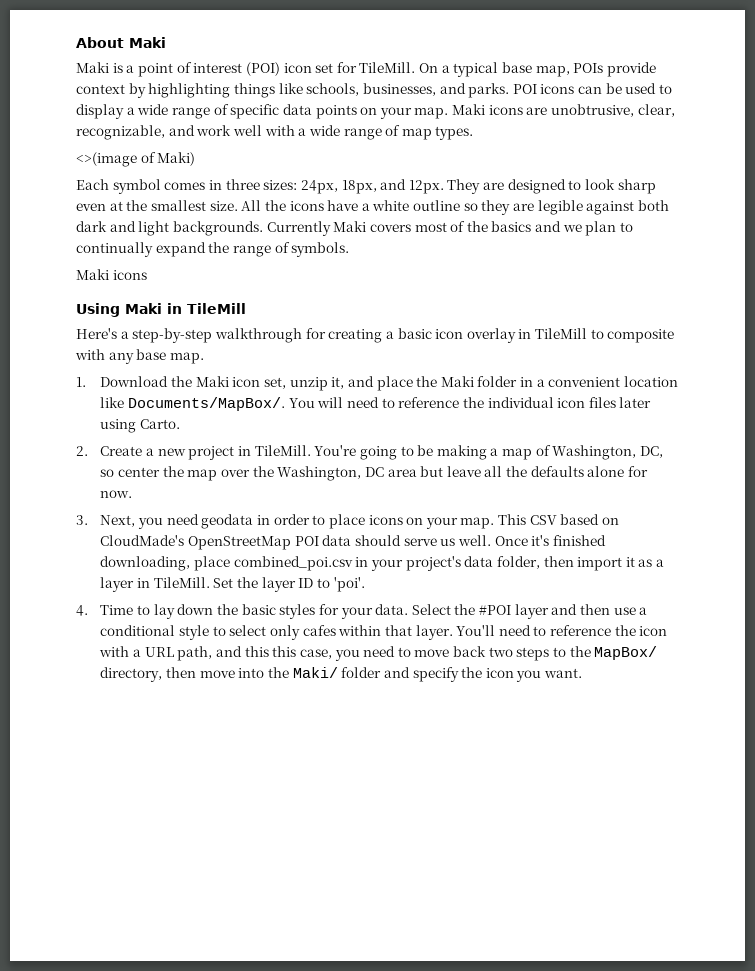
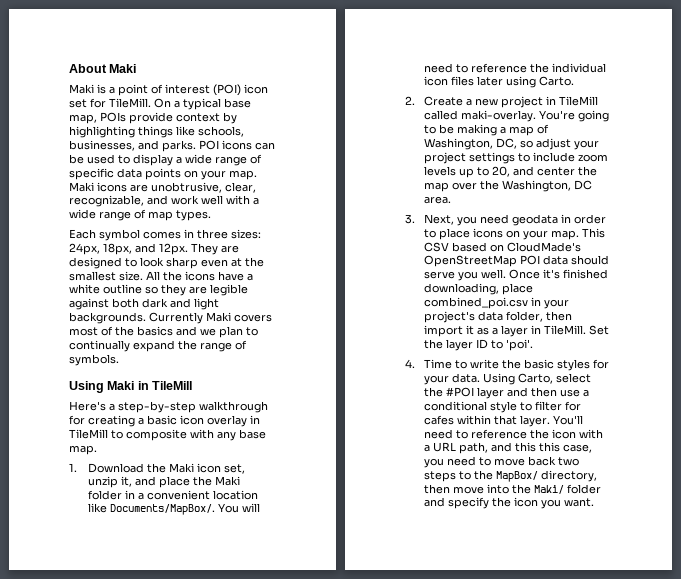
[76,152,196,167] // <>(image of Maki) -> (211, 215) none
[76,269,147,280] // Maki icons -> (119, 360) none
[254,445,311,456] TileMill. -> [559,96,599,106] [424,110,537,122] TileMill called maki-overlay.
(115, 473) none -> [536,138,600,150] [424,152,609,164] [424,166,535,178] adjust your project settings to include zoom levels up to 20, and
[387,466,649,477] [100,490,133,498] area but leave all the defaults alone for now. -> [424,196,452,204] area.
[440,538,456,546] us -> [458,271,479,281] you
[153,604,214,619] lay down -> [470,359,500,369] write
[411,604,451,615] Select -> [483,373,592,385] Using Carto, select
[229,625,300,640] select only -> [535,401,582,411] filter for

